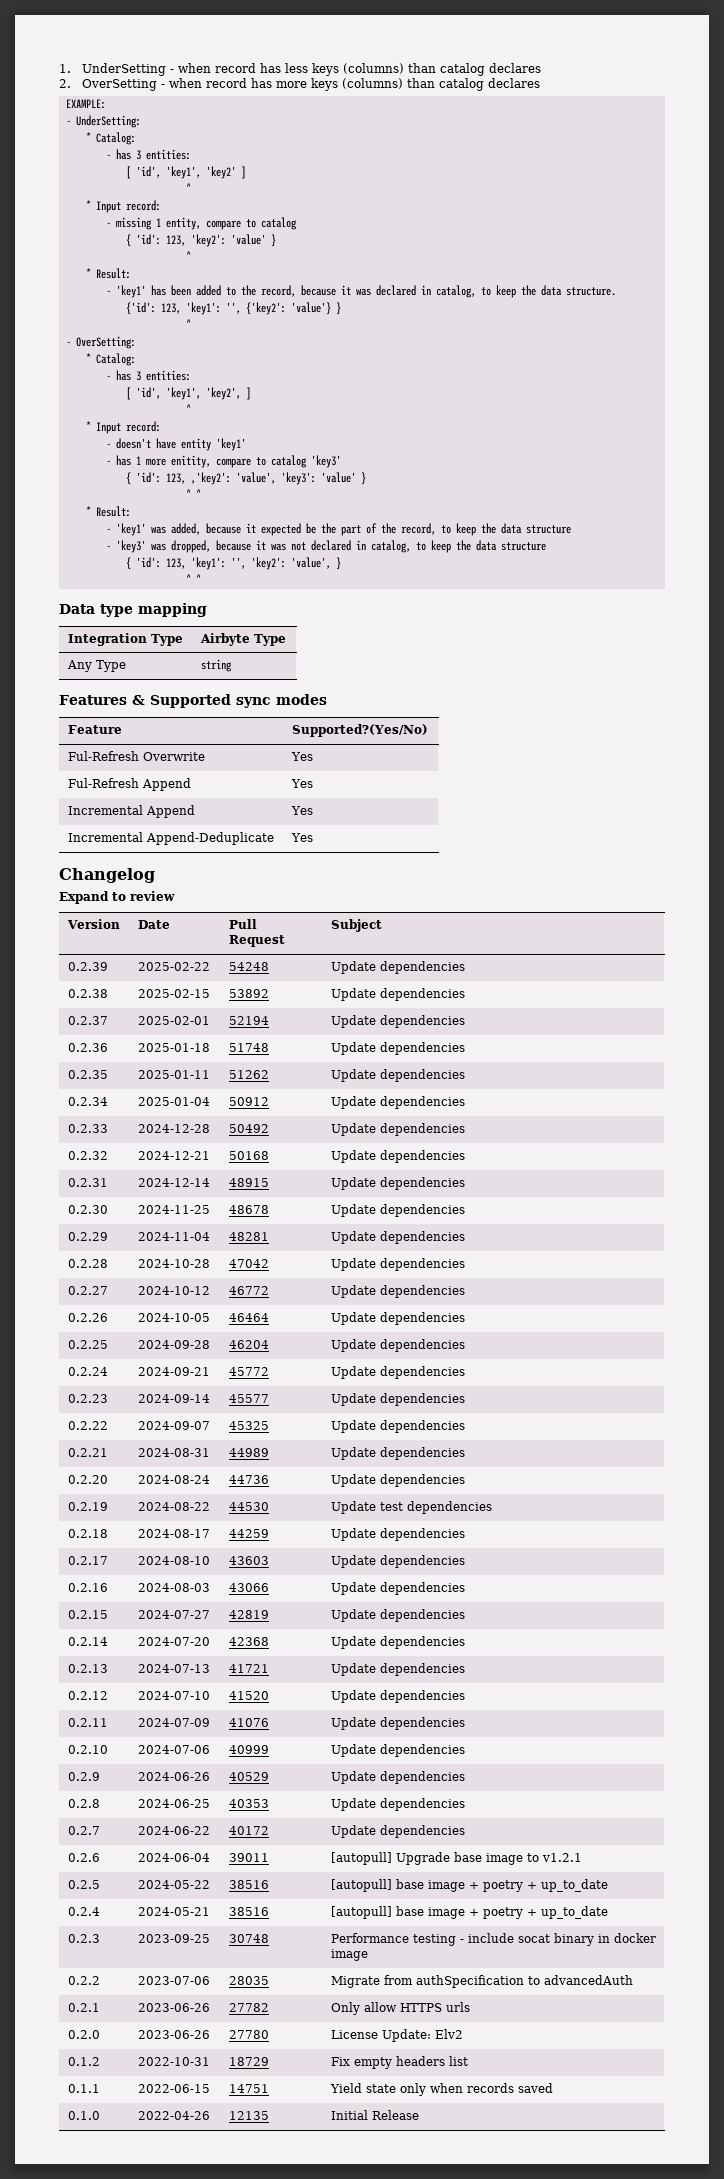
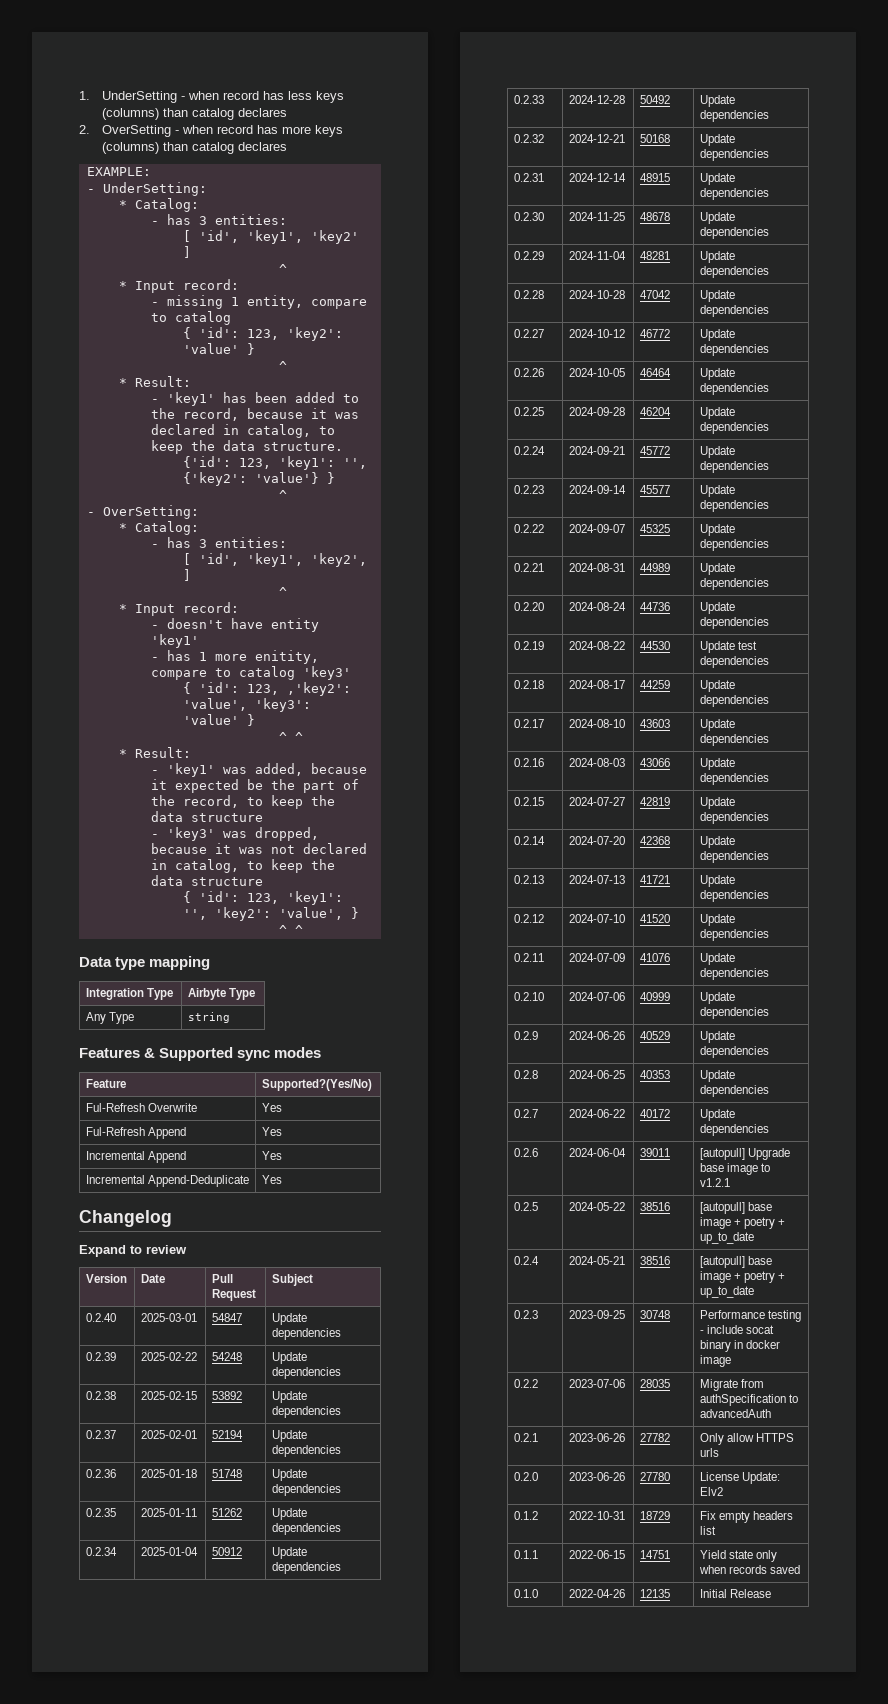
(382, 925) none -> [85,1313,116,1322] [140,1313,197,1322] [211,1313,242,1322] [271,1313,307,1325] [271,1328,341,1340] // 0.2.40 | 2025-03-01 | 54847 | Update dependencies

